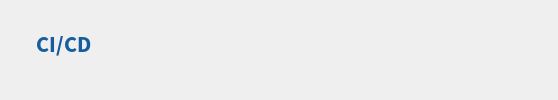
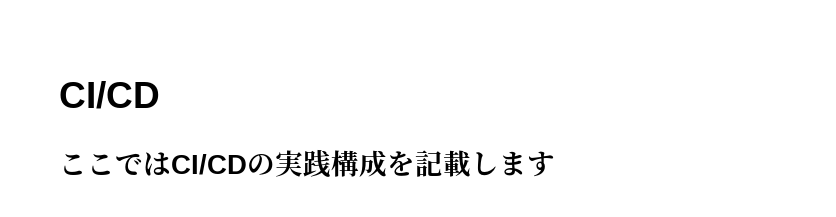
[36,36,91,56] CI/CD -> [59,81,160,109] [59,149,555,178] CI/CD // ここではCI/CDの実践構成を記載します

